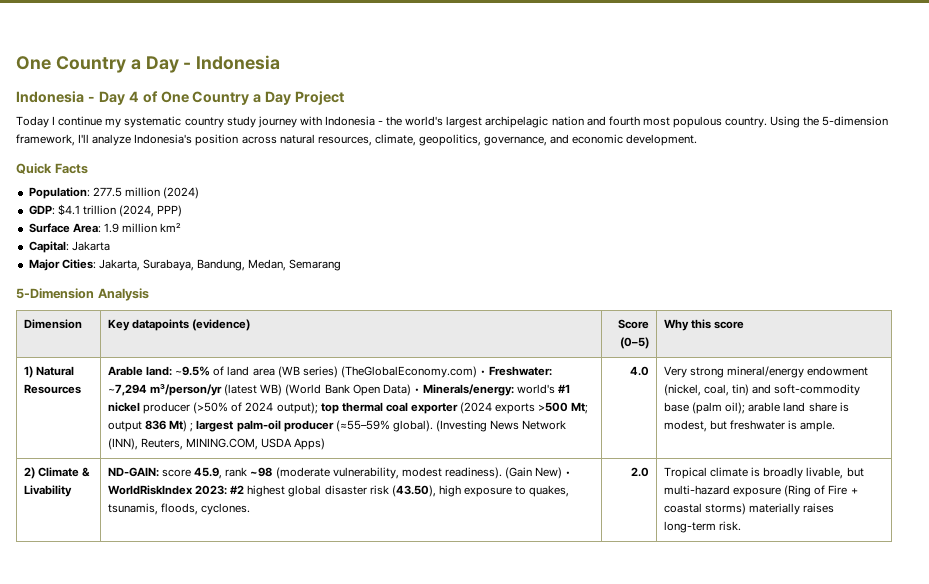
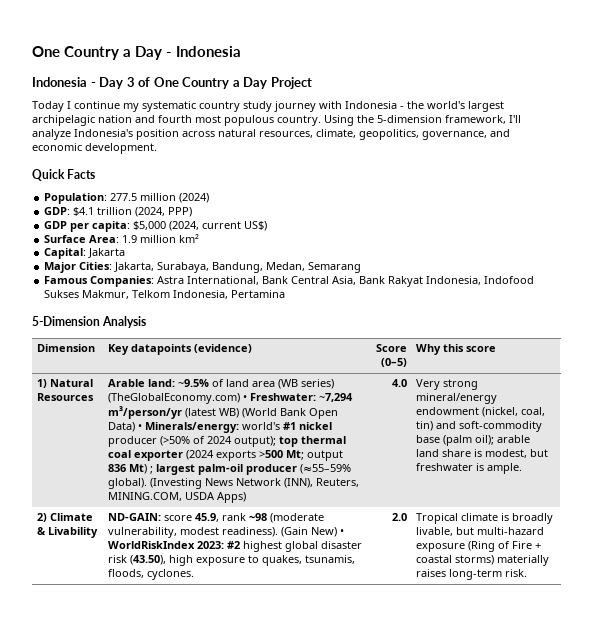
[128,91,139,102] 4 -> [126,77,135,87] 3
(183, 211) none -> [44,221,268,232] // GDP per capita: $5,000 (2024, current US$)
(342, 265) none -> [44,276,535,287] [44,290,286,299] // Famous Companies: Astra International, Bank Central Asia, Bank Rakyat Indonesia, Indofood Sukses Makmur, Telkom Indonesia, Pertamina

